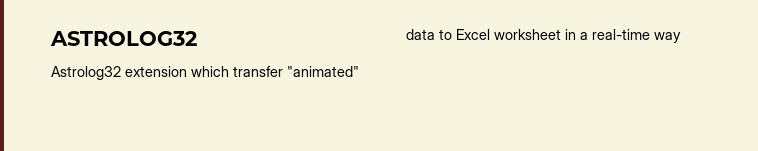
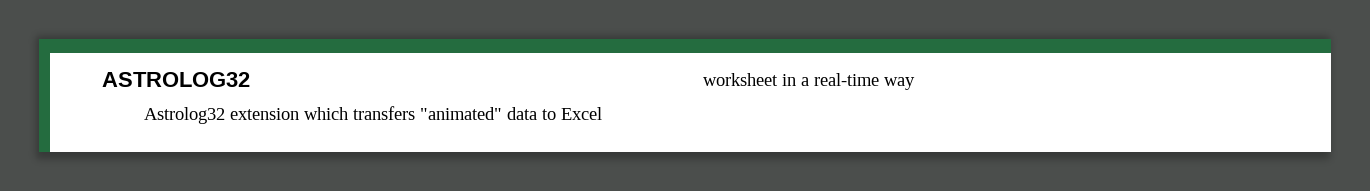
[233,66,283,77] transfer -> [352,106,415,120] transfers

